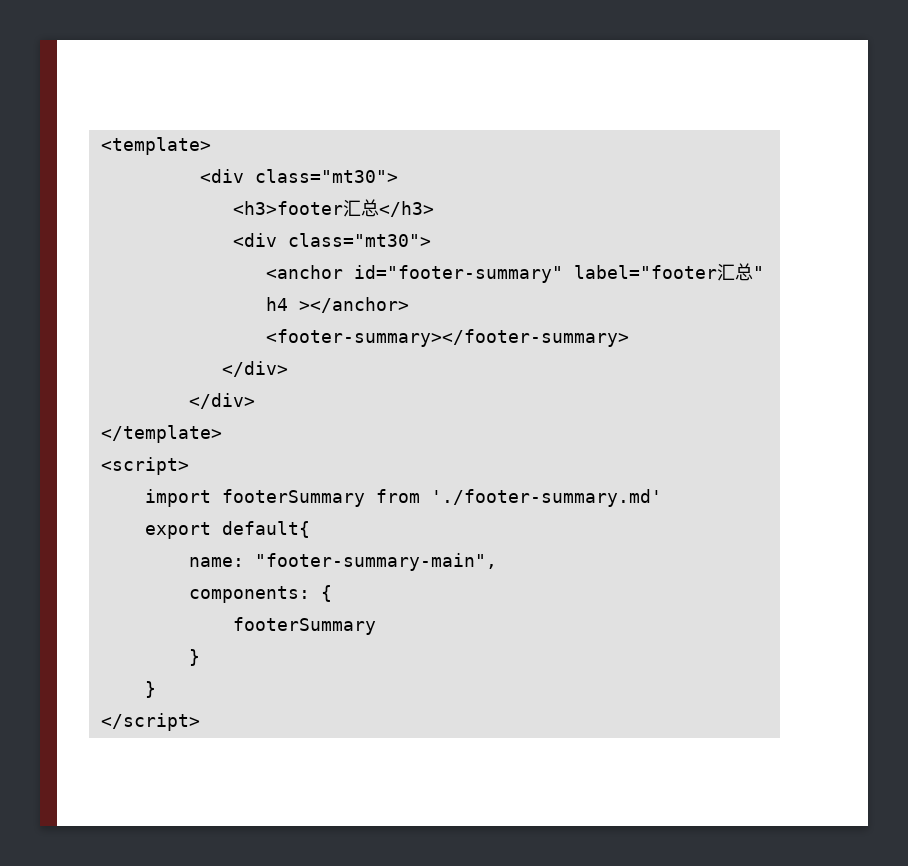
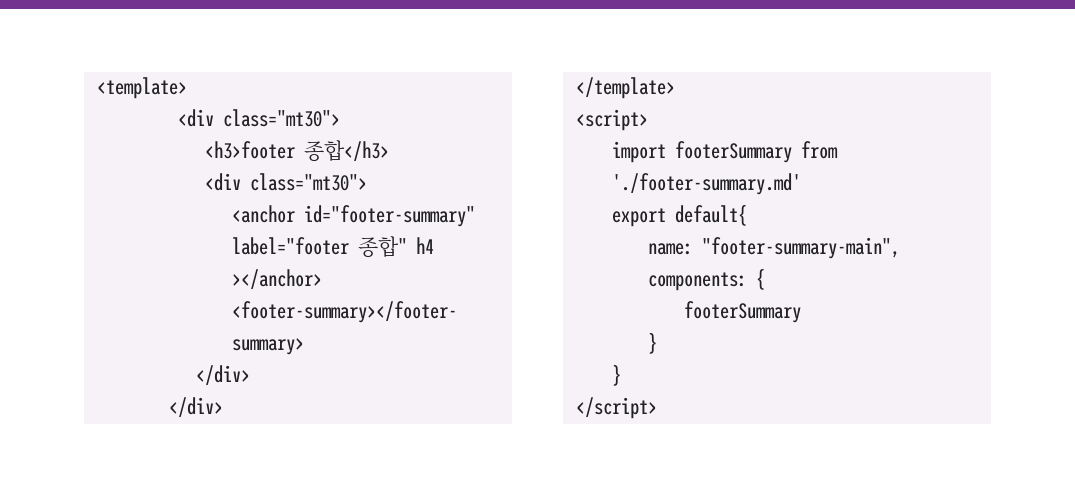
[343,199,434,217] 汇总</h3> -> [303,140,389,162] 종합</h3>
[717,263,764,281] 汇总" -> [357,236,407,258] 종합"

